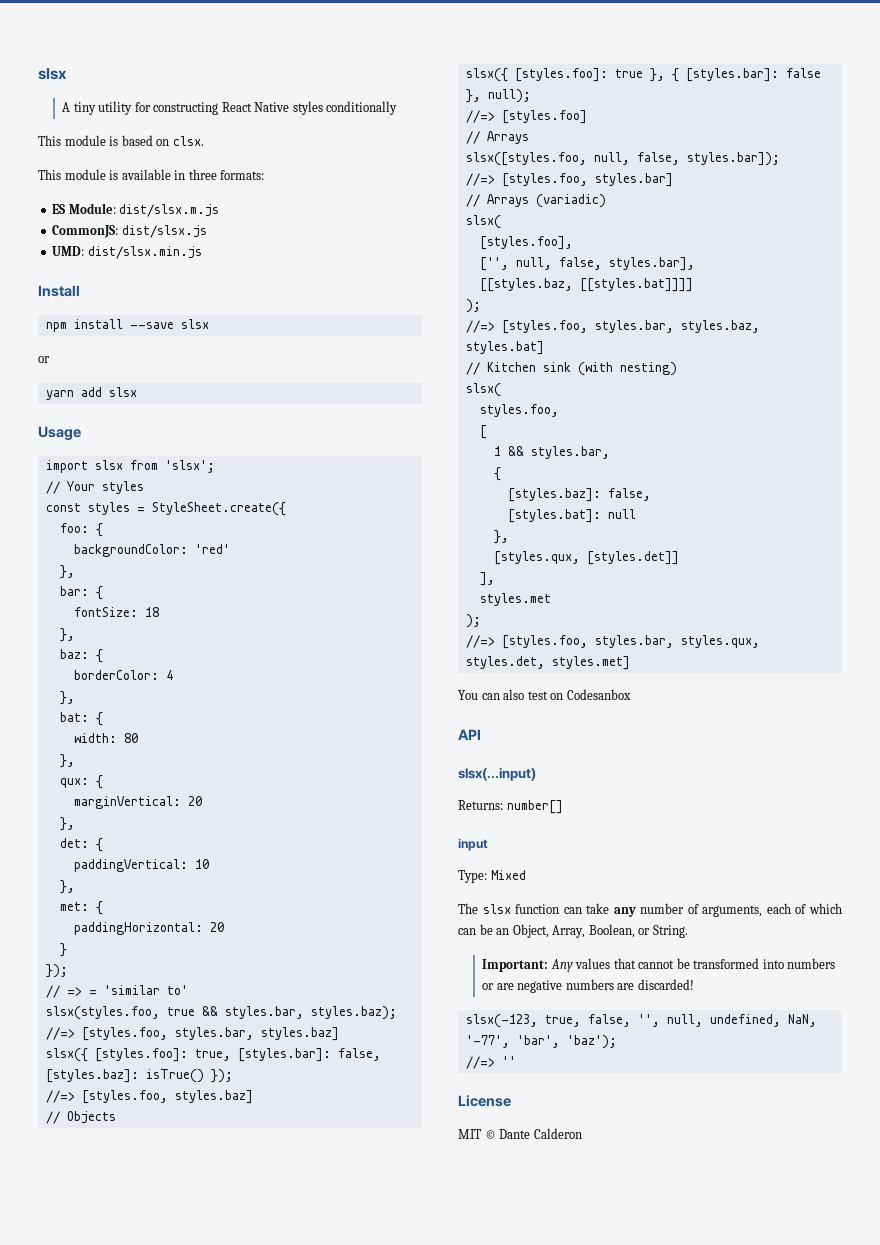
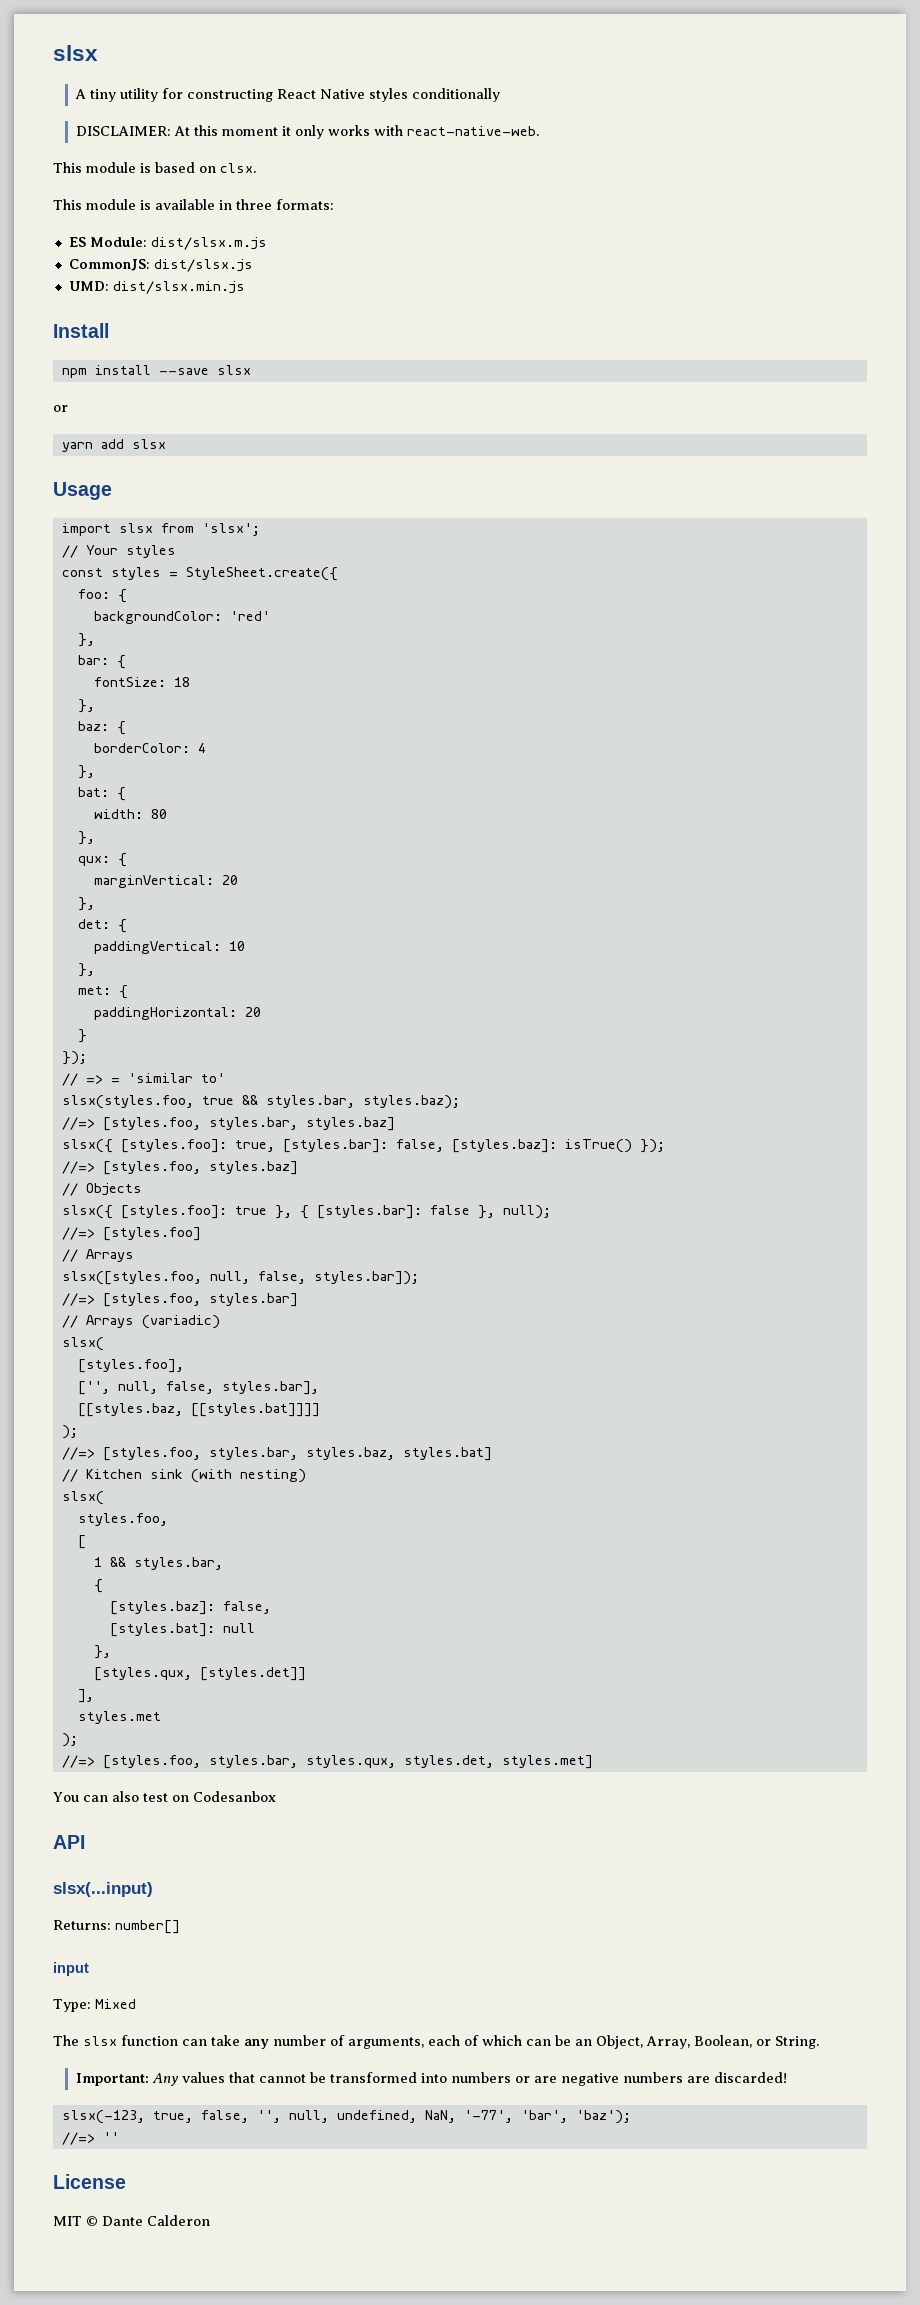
(398, 108) none -> [75,125,539,139] // DISCLAIMER: At this moment it only works with react-native-web.

